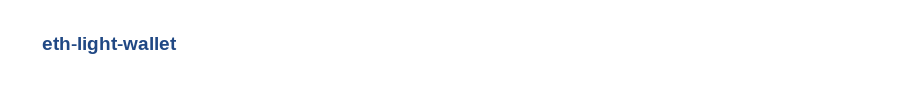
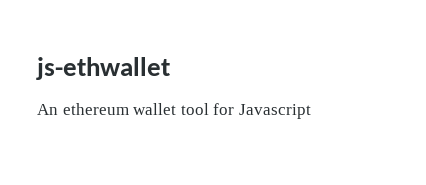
[42,37,177,54] eth-light-wallet -> [36,57,170,80] [37,103,311,119] js-ethwallet // An ethereum wallet tool for Javascript

